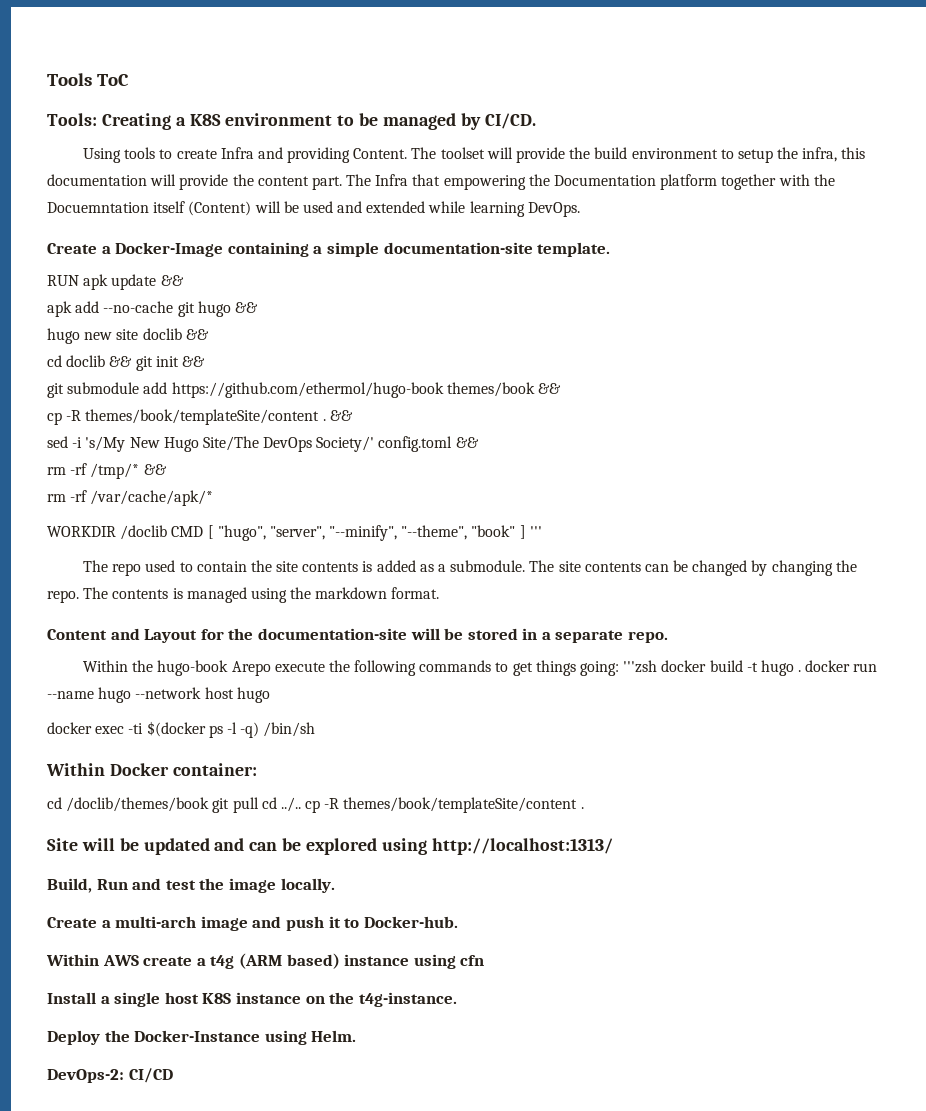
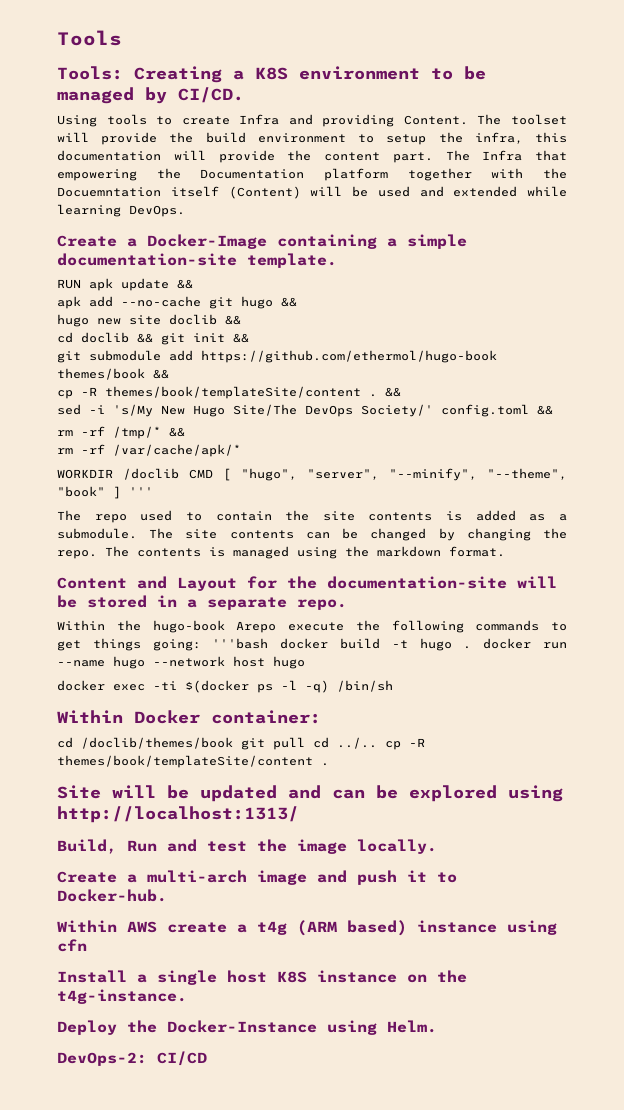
[97,74,130,86] ToC -> (122, 38) none
[623,660,658,673] '''zsh -> [212,638,269,649] '''bash

